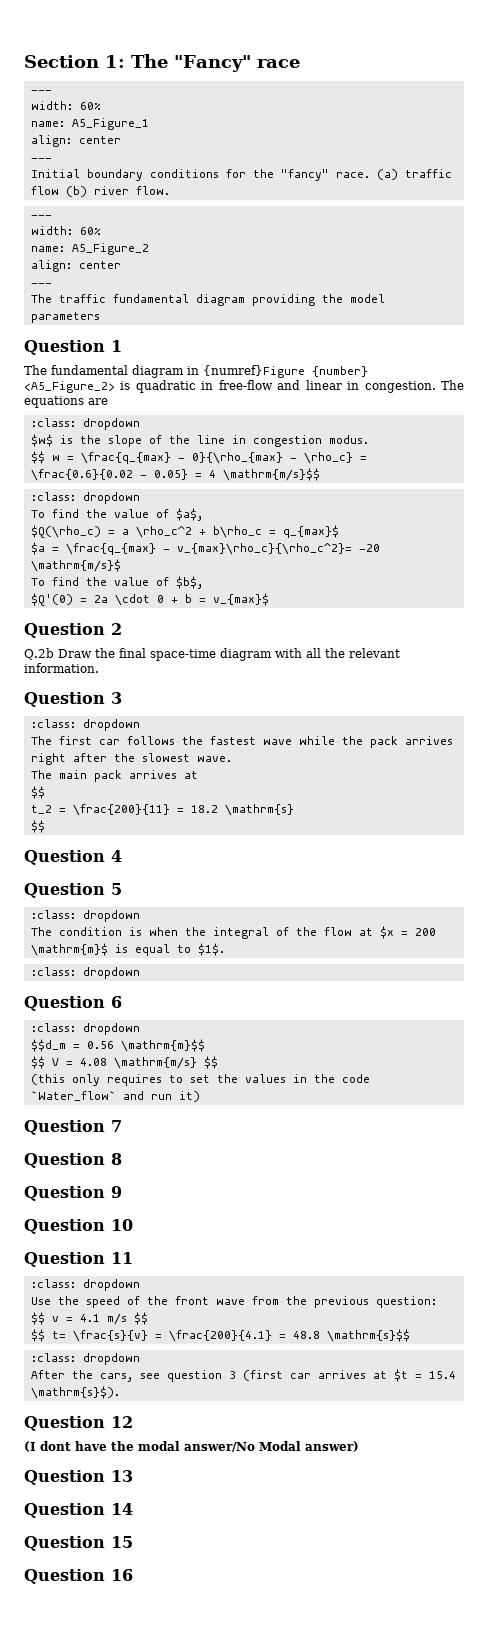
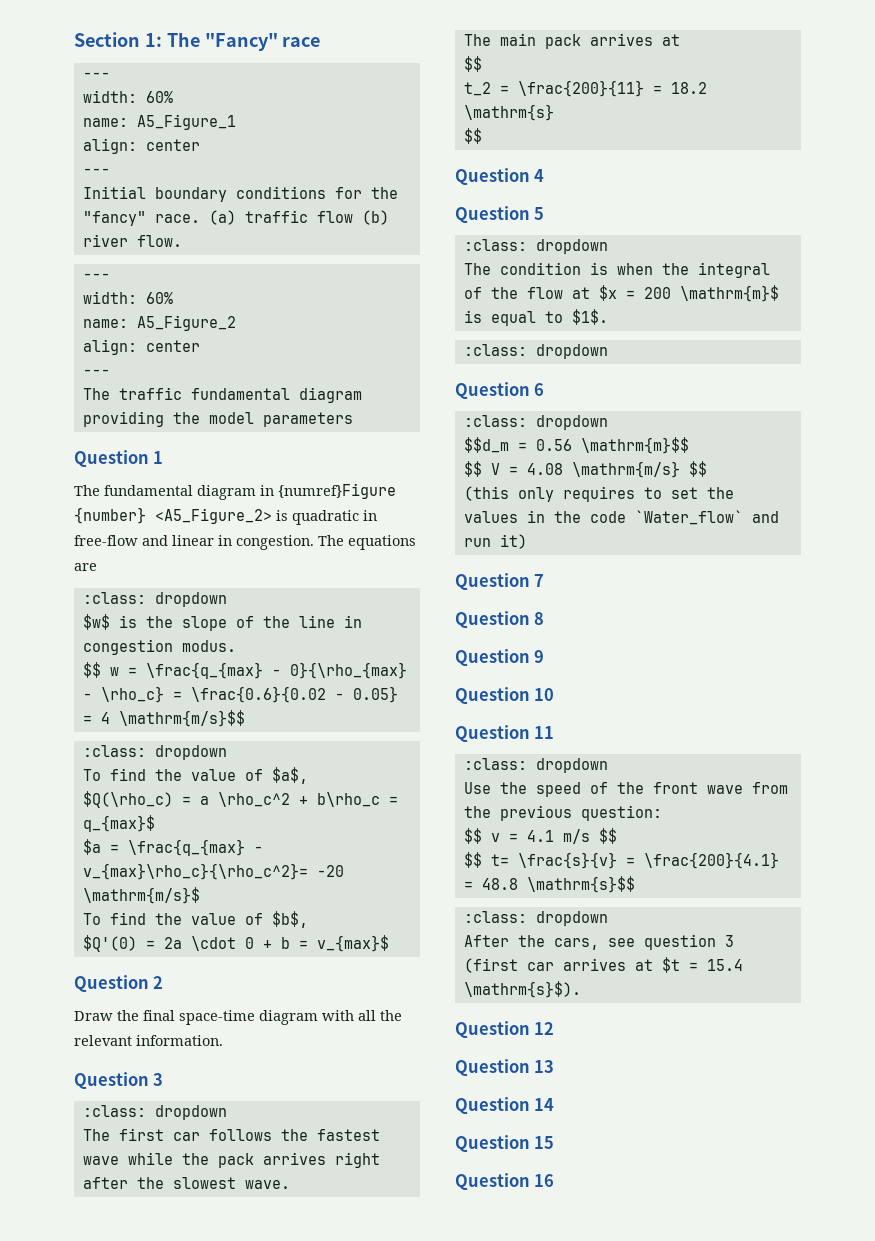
[24,648,54,660] Q.2b -> (164, 982) none
[24,1441,359,1452] // (I dont have the modal answer/No Modal answer) -> (555, 1028) none

